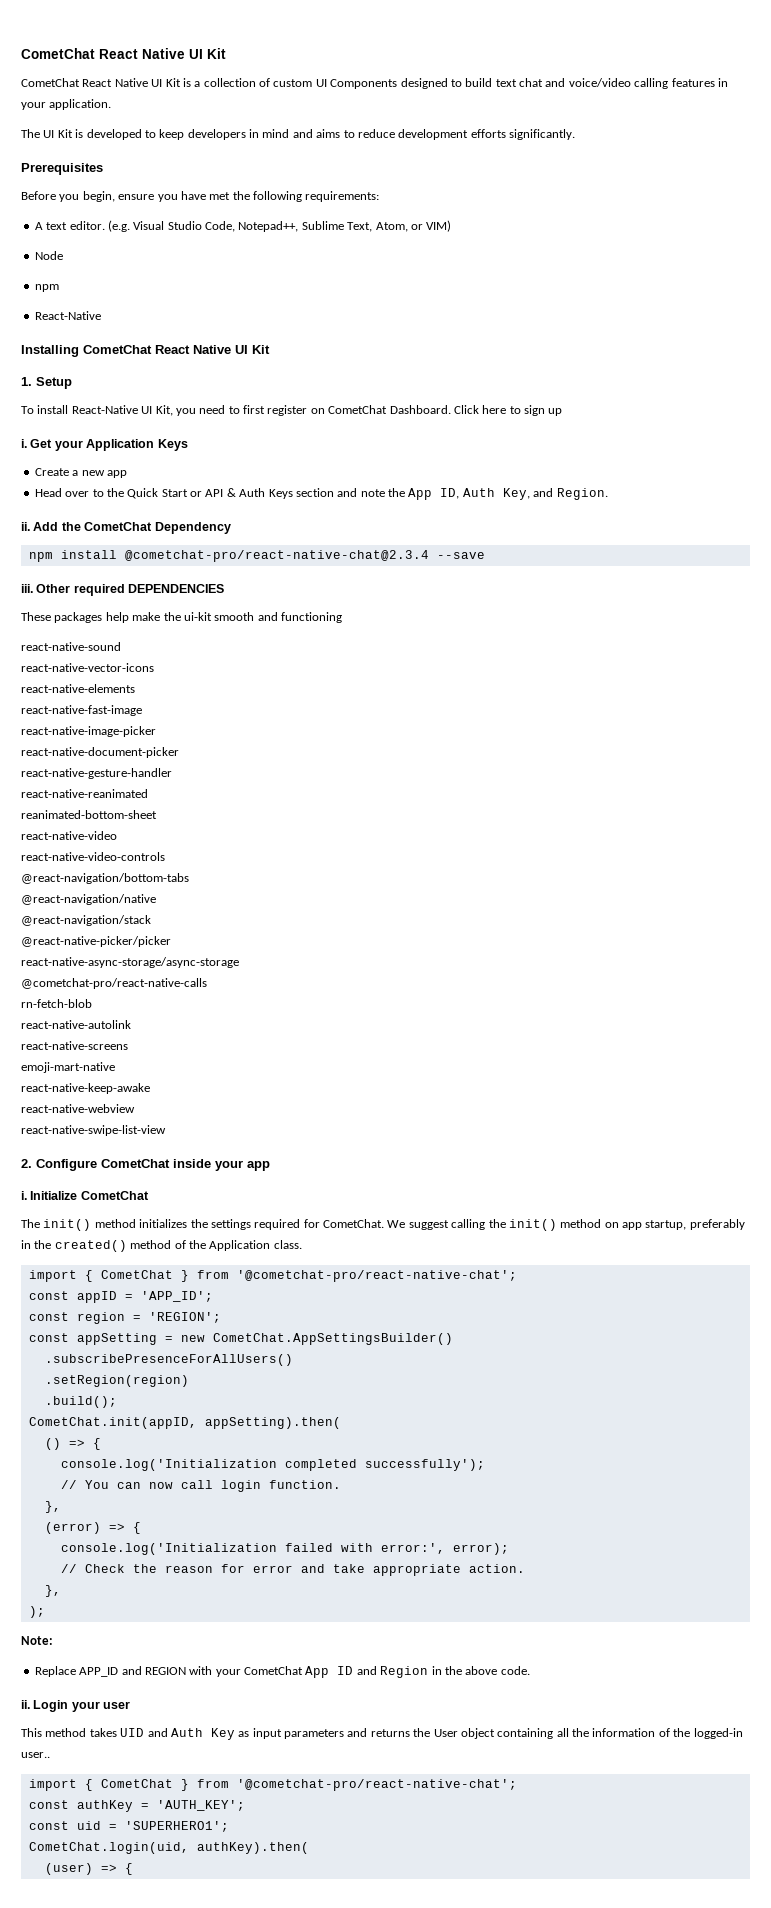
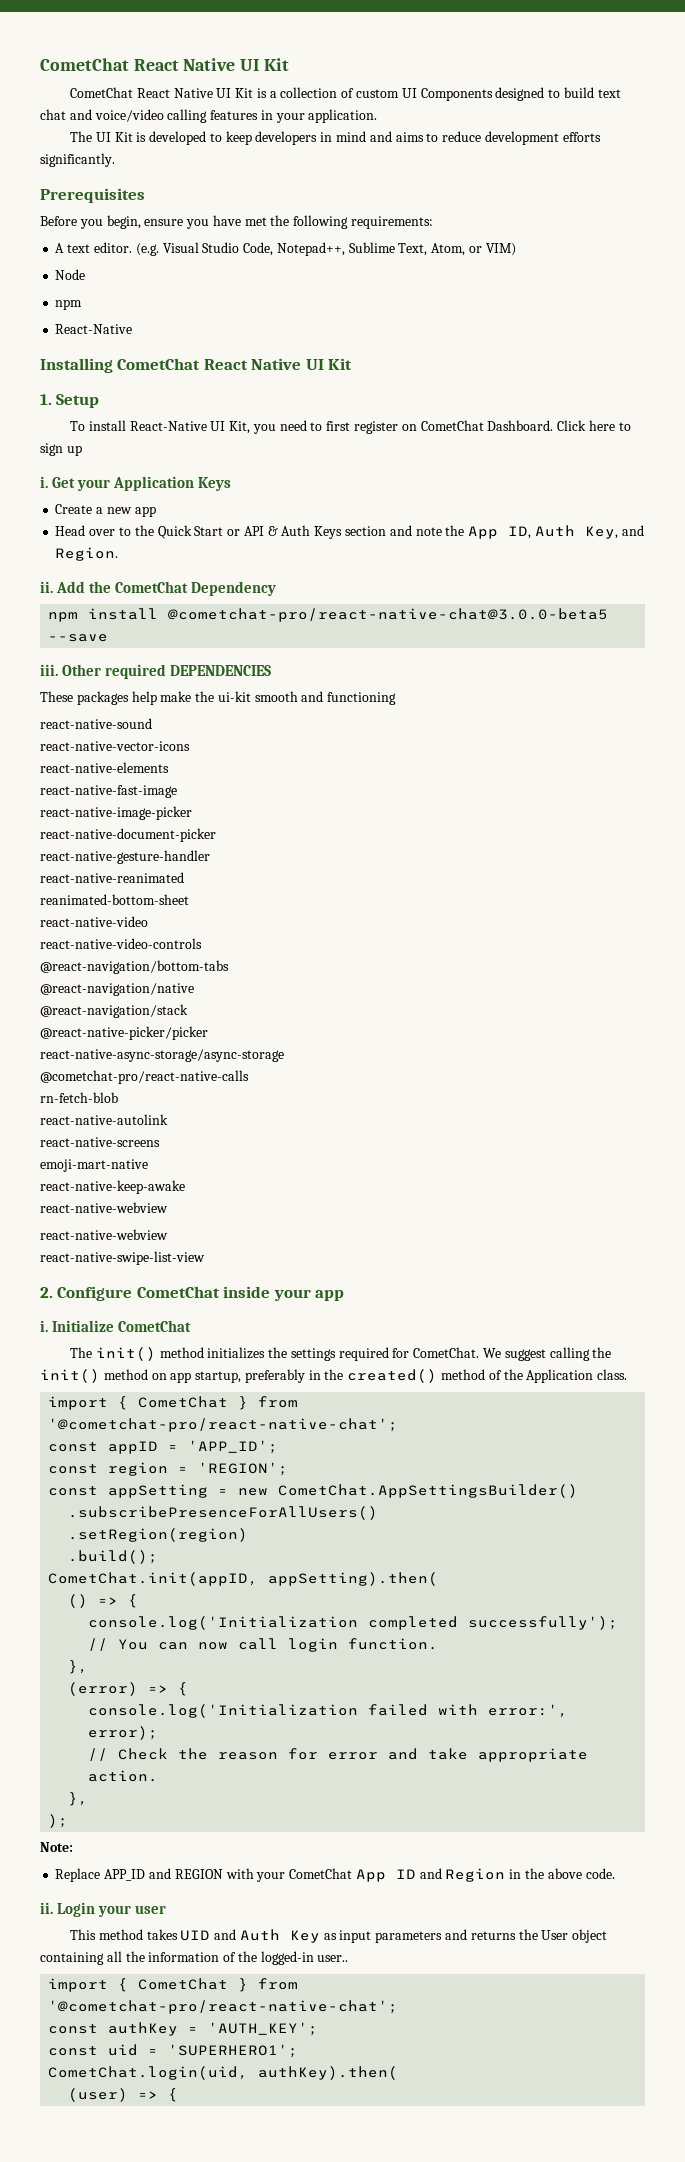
[124,550,429,562] @cometchat-pro/react-native-chat@2.3.4 -> [168,608,609,622] @cometchat-pro/react-native-chat@3.0.0-beta5
(135, 1108) none -> [40,1229,168,1240] // react-native-webview

